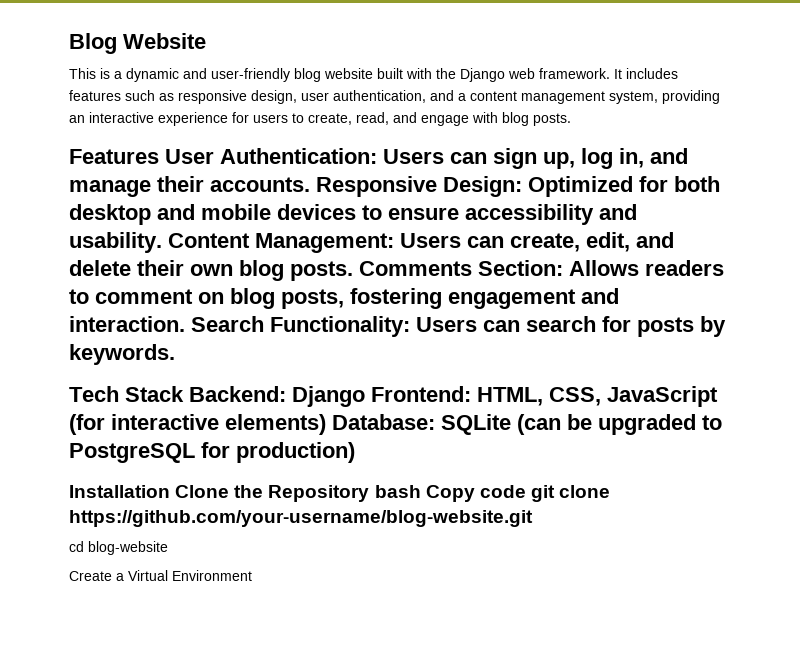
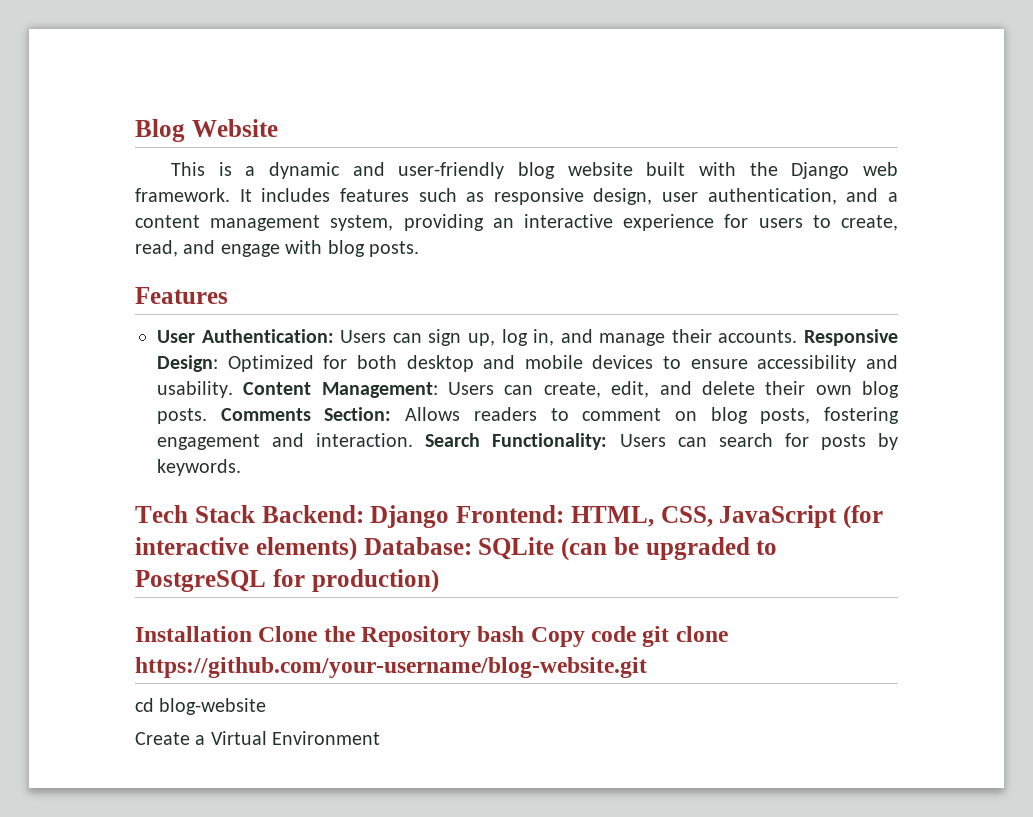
(159, 156) none -> (228, 295) //

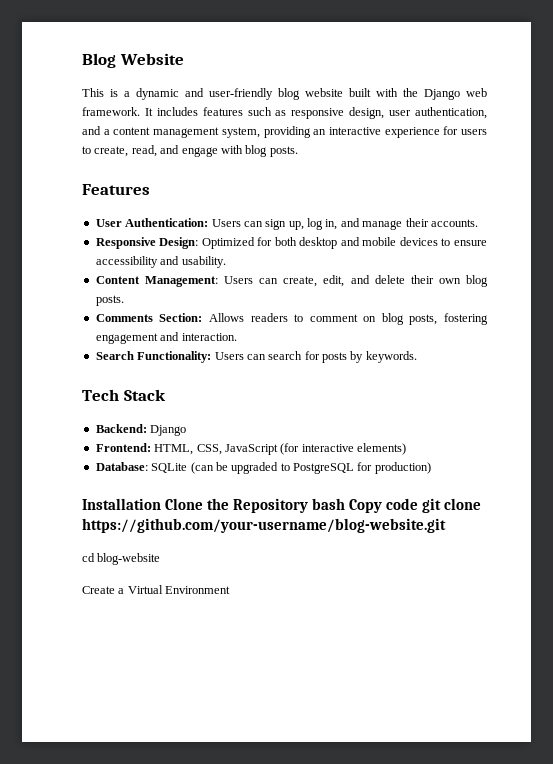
(798, 336) none -> (478, 223) //
(233, 389) none -> (226, 262) //
(207, 416) none -> (124, 300) //
(414, 440) none -> (237, 337) //
(255, 514) none -> (166, 395) //
(450, 516) none -> (187, 430) //
(357, 549) none -> (406, 449) //

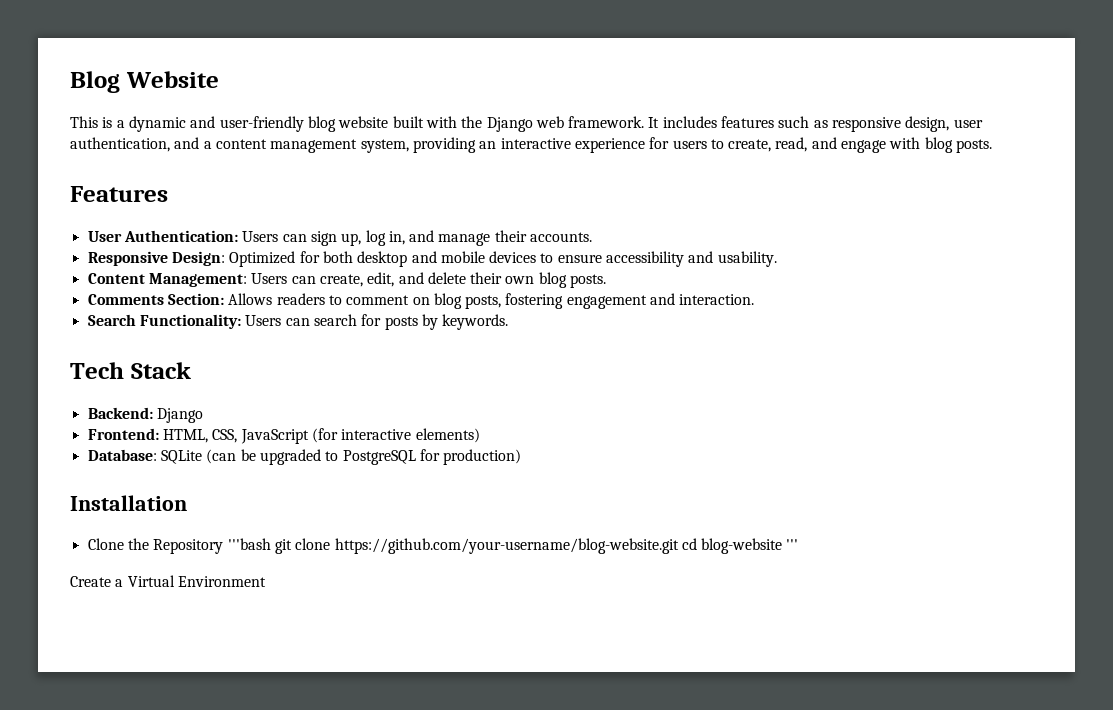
(161, 504) none -> (187, 503) //
[312,498,419,513] bash Copy code -> [227,538,271,550] '''bash
(446, 525) // -> (679, 546) none
(161, 559) none -> [786,539,799,550] '''

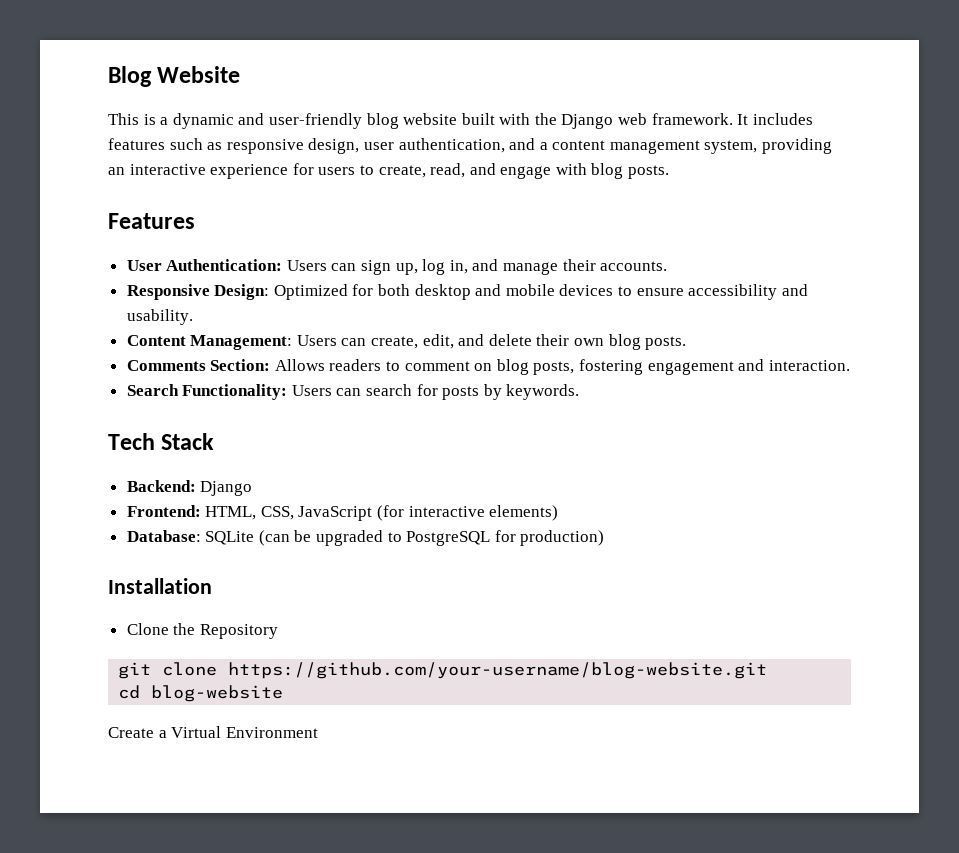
[227,538,271,550] '''bash -> (278, 631) //
(679, 546) none -> (768, 670) //
[786,539,799,550] ''' -> (284, 693) none

